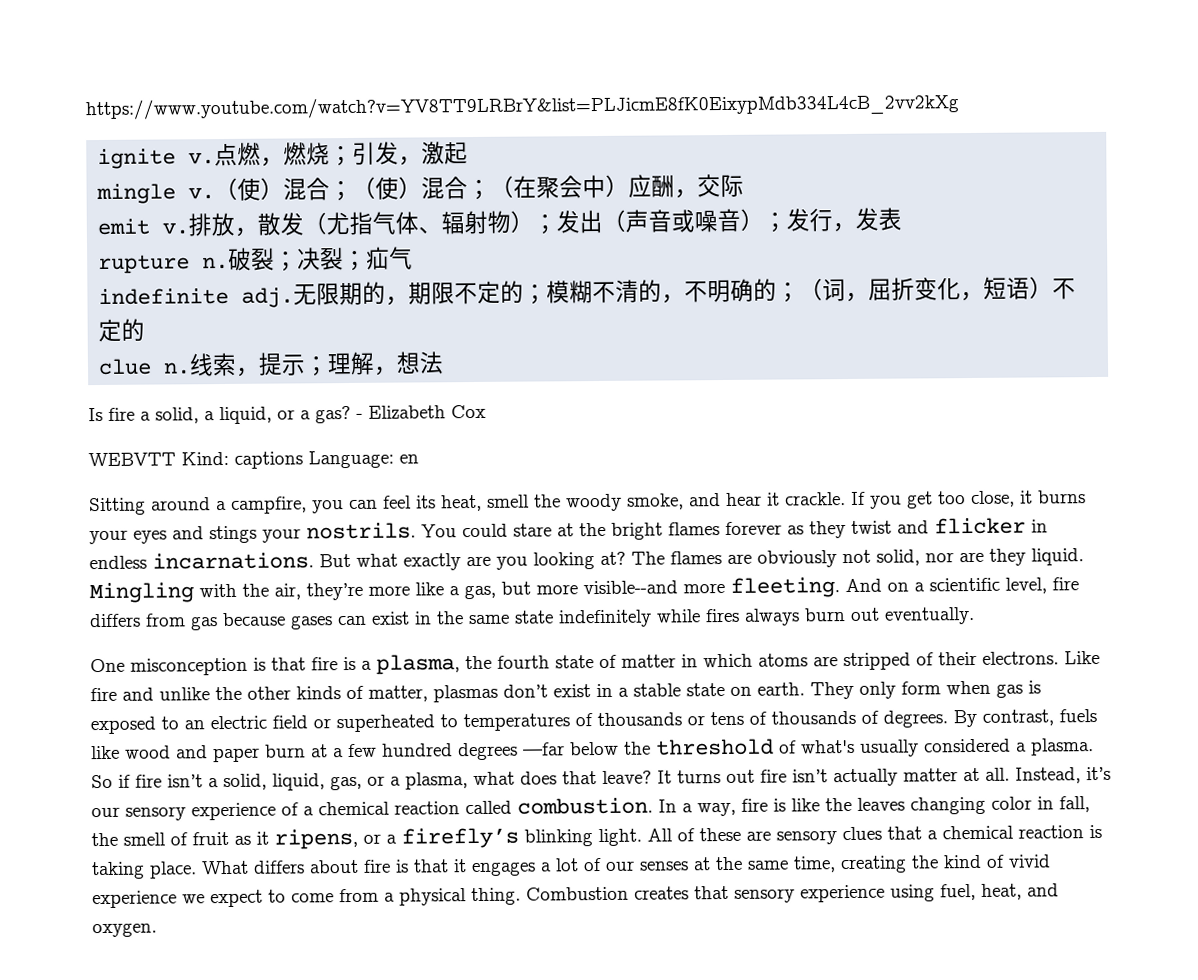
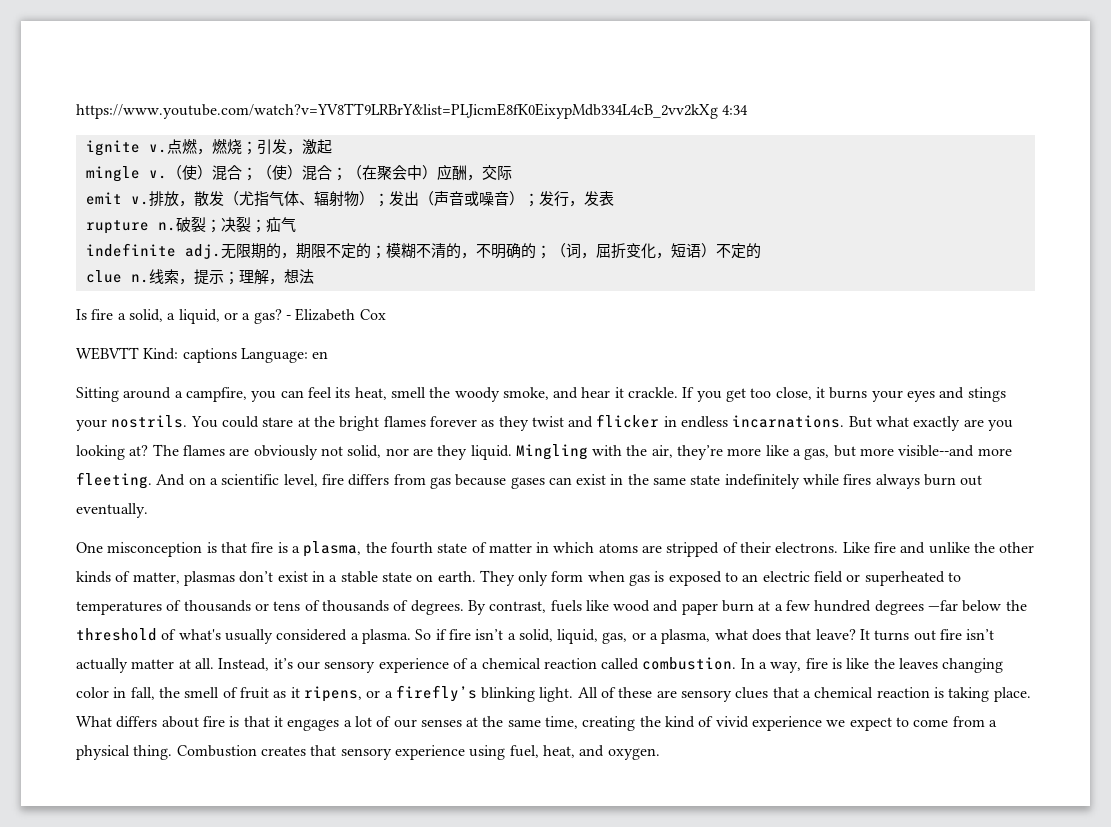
(959, 107) none -> [722,105,749,115] 4:34

